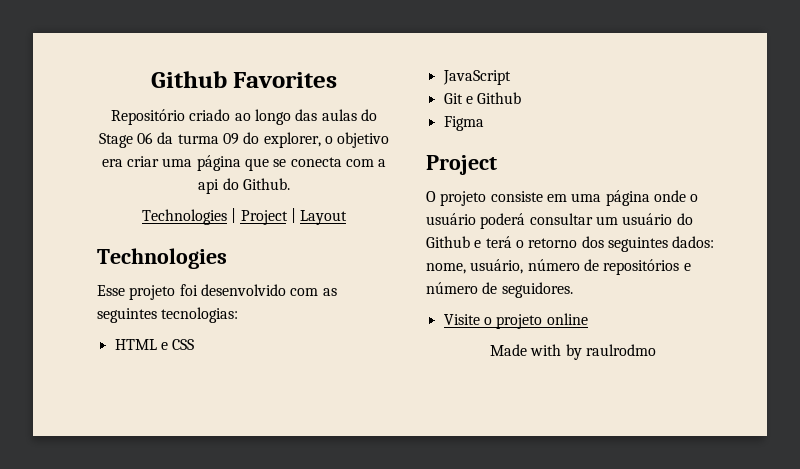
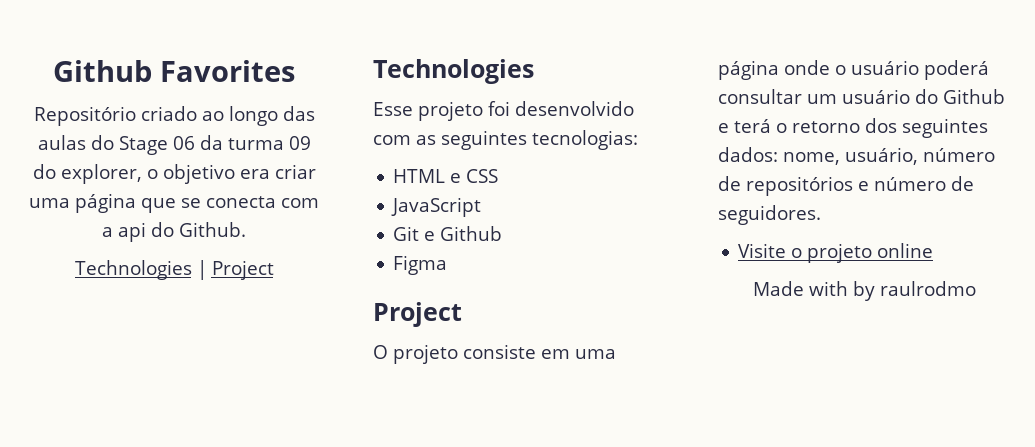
[290,208,348,225] | Layout -> (274, 270) none

